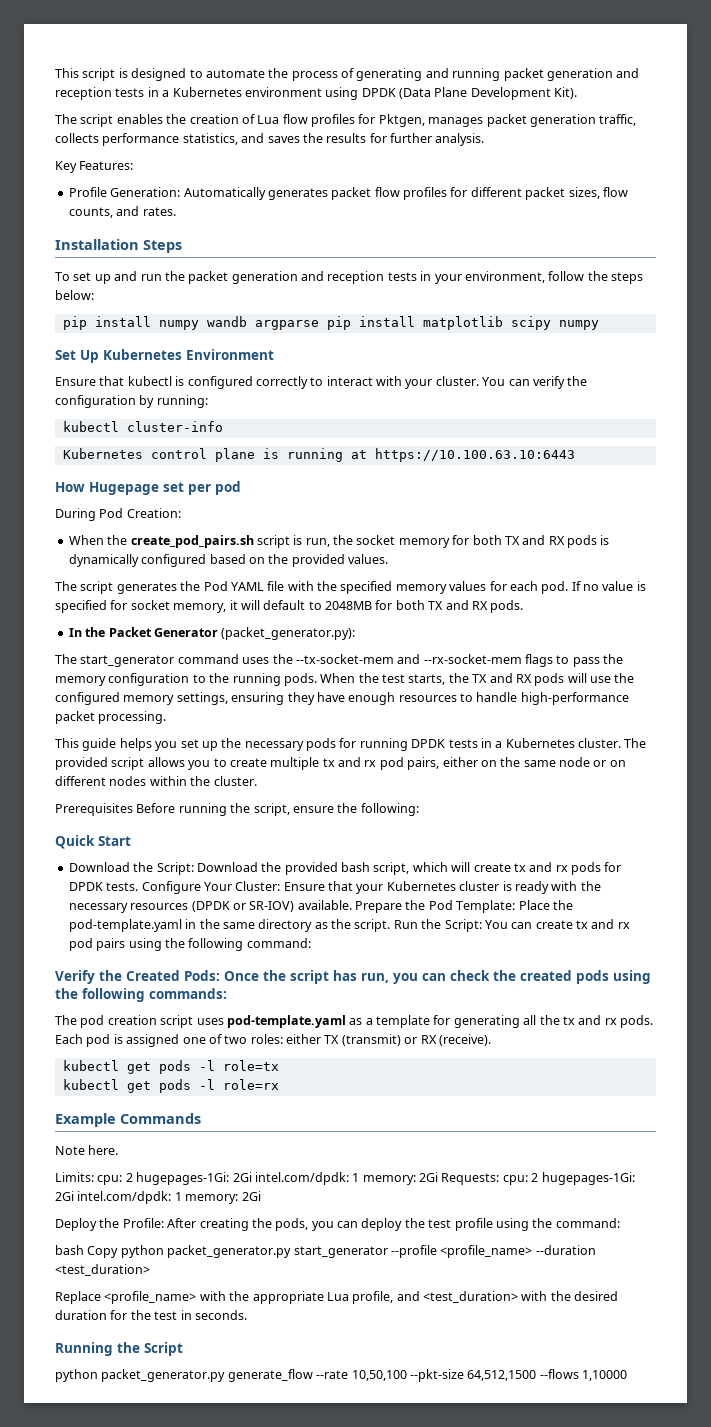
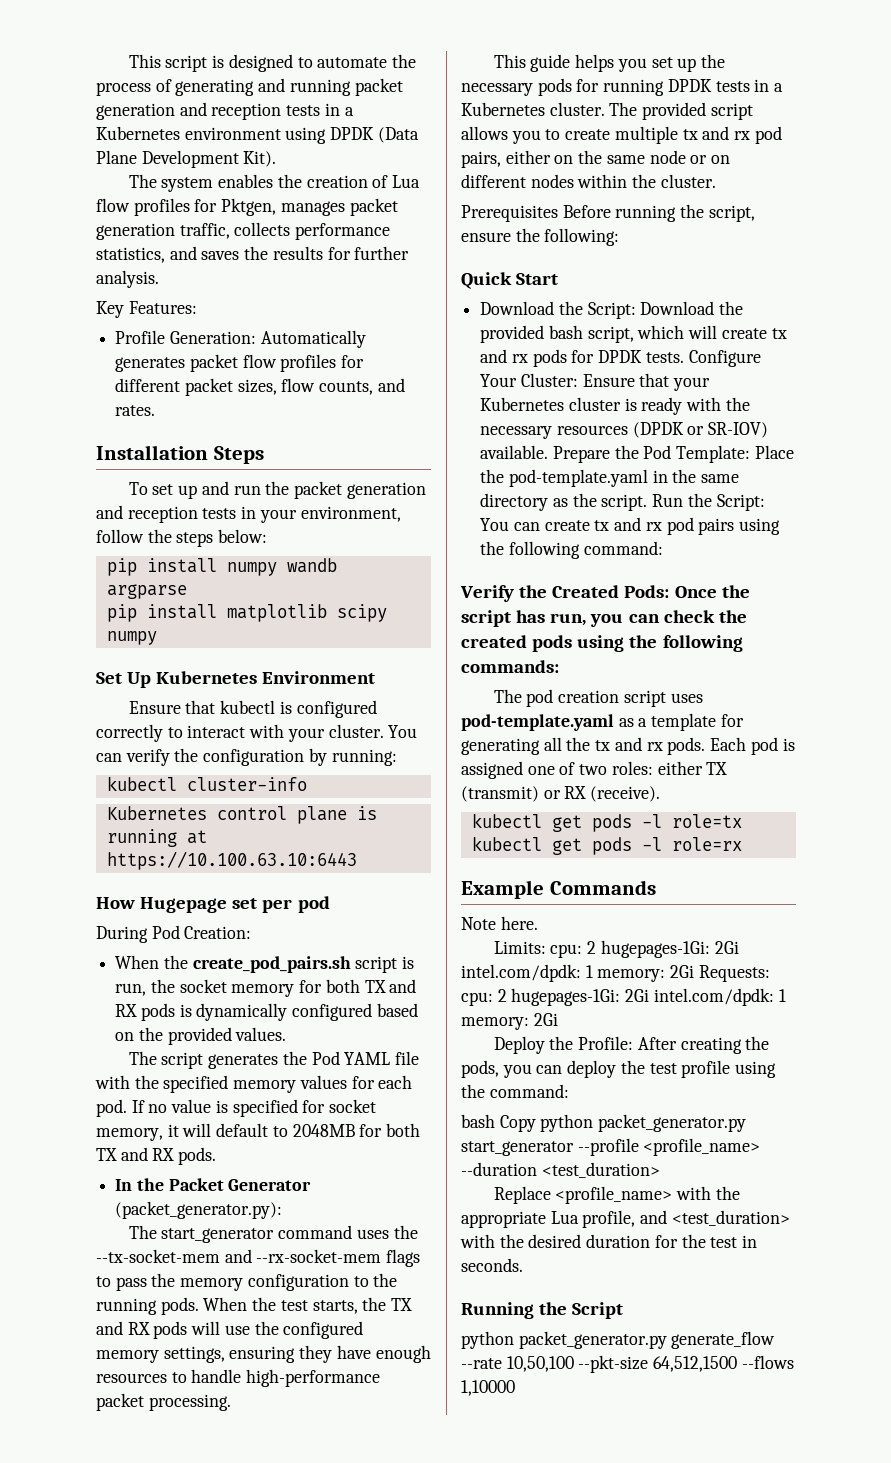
[80,114,114,127] script -> [161,177,214,192] system
(319, 325) none -> (187, 591) //

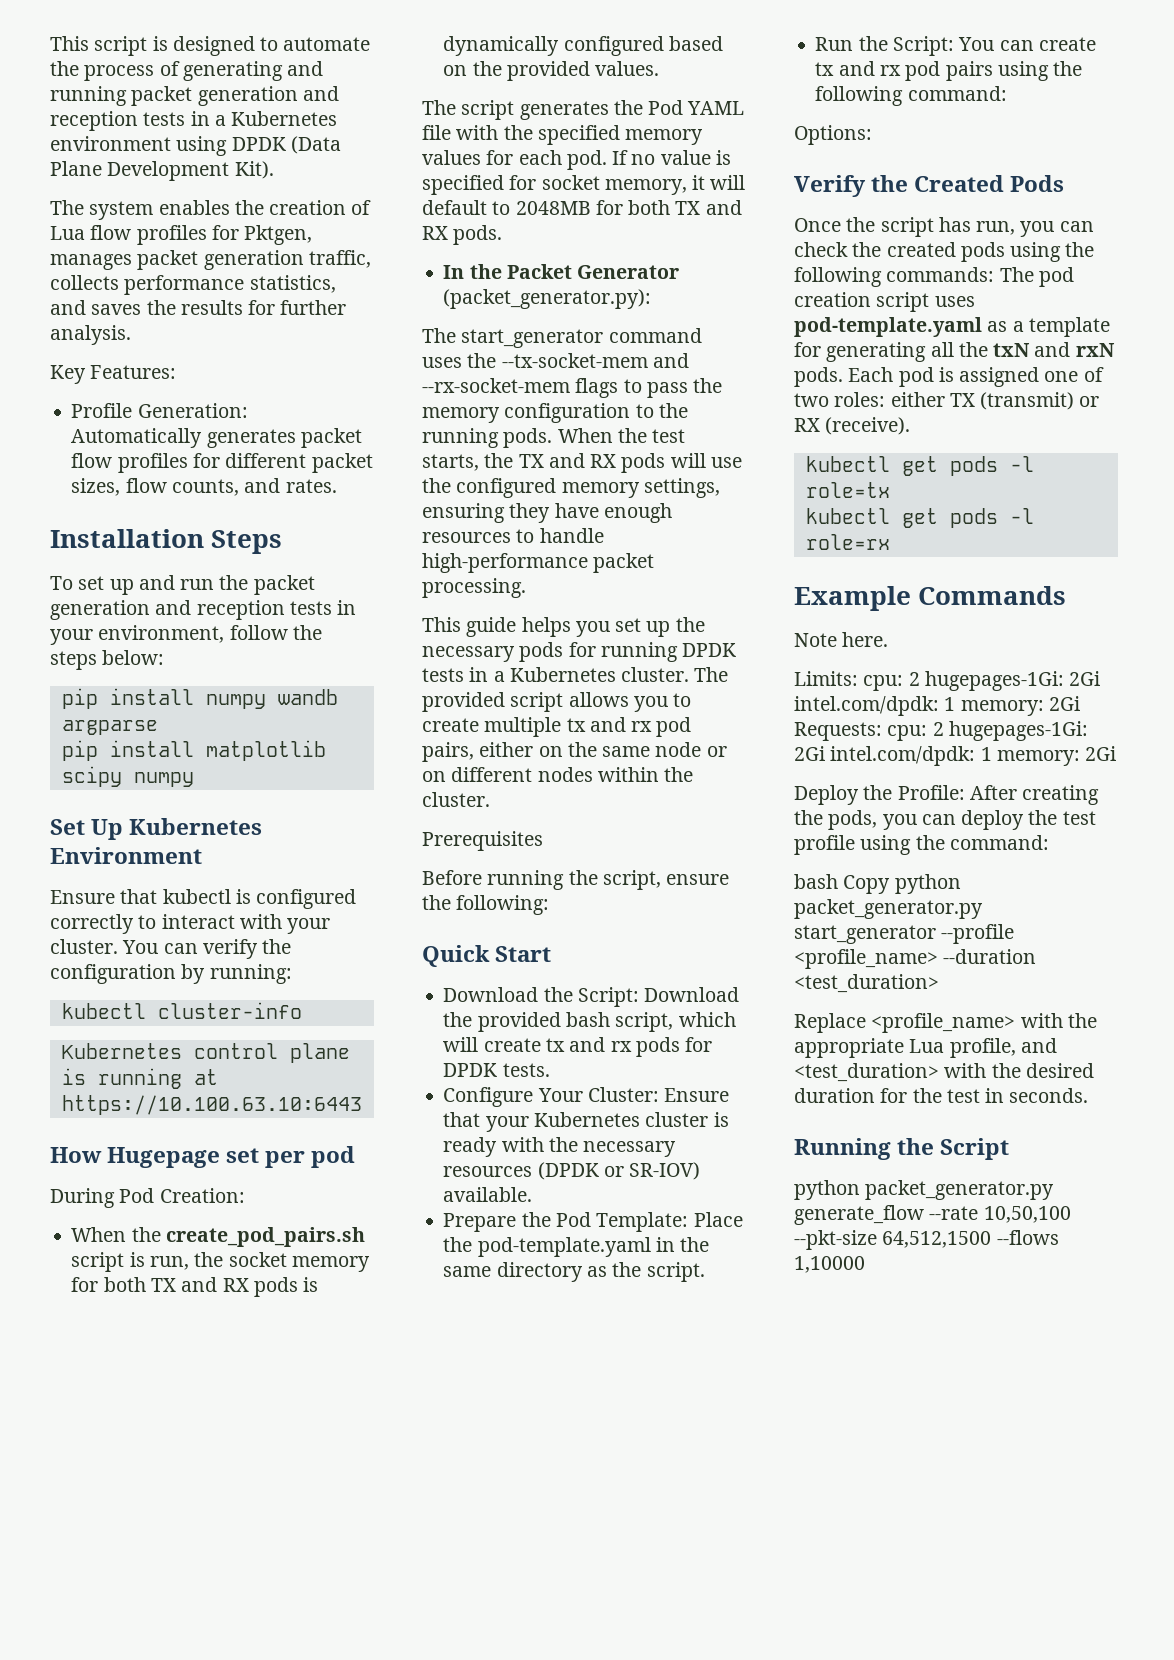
(558, 213) none -> (543, 841) //
(684, 357) none -> (550, 1070) //
(549, 452) none -> (533, 1194) //
(648, 502) none -> (705, 1272) //
(663, 548) none -> [794,125,872,145] // Options:
[624,585,670,598] Pods: -> [1010,175,1065,192] Pods //
(559, 666) // -> (995, 274) none
[595,737,663,751] tx and rx -> [993,342,1115,357] txN and rxN

